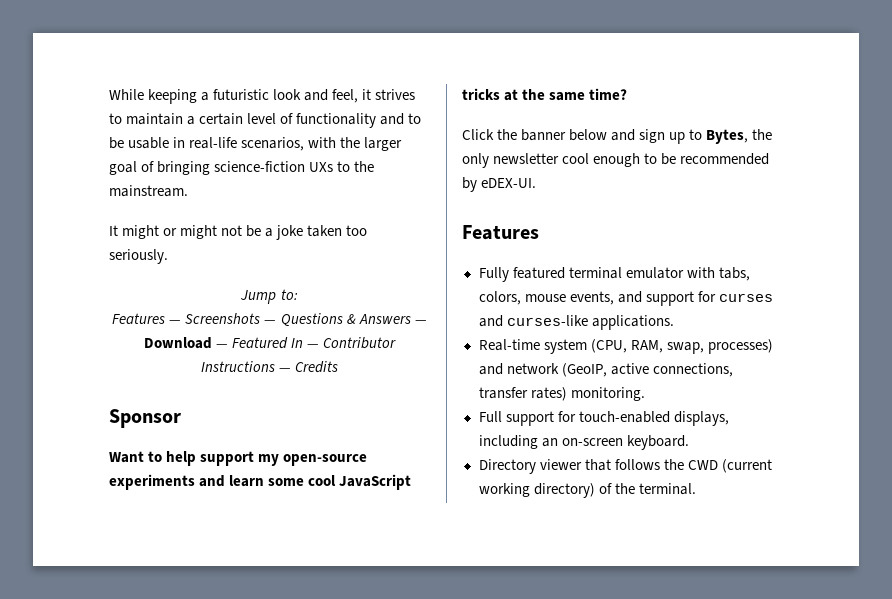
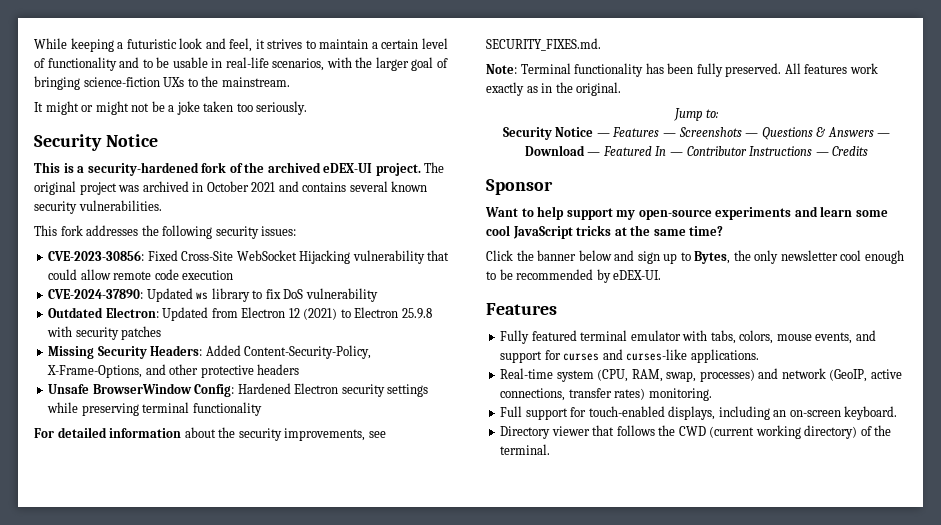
(168, 256) none -> [34,134,158,151] [34,162,445,176] [34,181,428,195] [34,200,162,214] [34,225,297,239] [48,250,450,264] [48,269,234,280] [48,288,378,302] [48,307,432,321] [47,326,162,340] [48,345,372,359] [47,364,300,378] [48,383,429,397] [47,402,262,416] [34,427,386,441] [486,38,601,51] [486,63,878,77] [486,82,622,96] // Security Notice // This is a security-hardened fork of the archived eDEX-UI project. The original project was archived in October 2021 and contains several known security vulnerabilities. // This fork addresses the following security issues: // CVE-2023-30856: Fixed Cross-Site WebSocket Hijacking vulnerability that could allow remote code execution // CVE-2024-37890: Updated ws library to fix DoS vulnerability // Outdated Electron: Updated from Electron 12 (2021) to Electron 25.9.8 with security patches // Missing Security Headers: Added Content-Security-Policy, X-Frame-Options, and other protective headers // Unsafe BrowserWindow Config: Hardened Electron security settings while preserving terminal functionality // For detailed information about the security improvements, see SECURITY_FIXES.md. // Note: Terminal functionality has been fully preserved. All features work exactly as in the original.
(298, 294) none -> [502,127,610,140] Security Notice —

